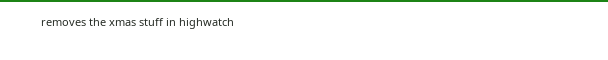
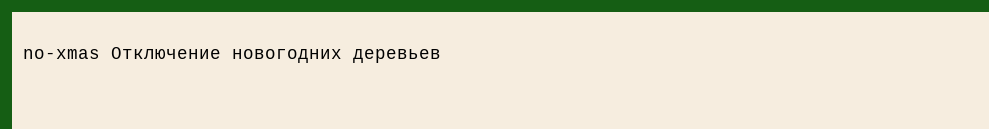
[41,18,234,29] removes the xmas stuff in highwatch -> [23,47,441,63] no-xmas Отключение новогодних деревьев

